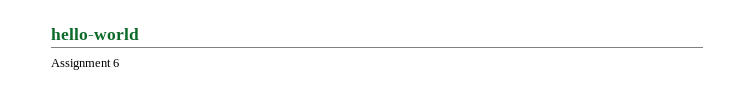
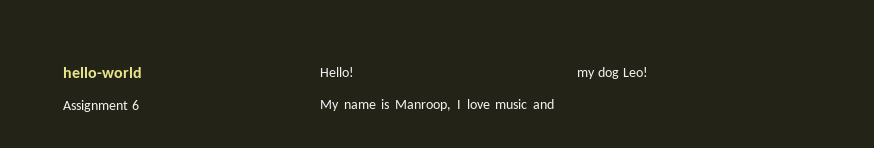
(120, 63) none -> [320,67,354,77] [320,99,554,111] [577,67,648,79] // Hello! // My name is Manroop, I love music and my dog Leo!

